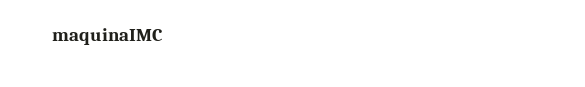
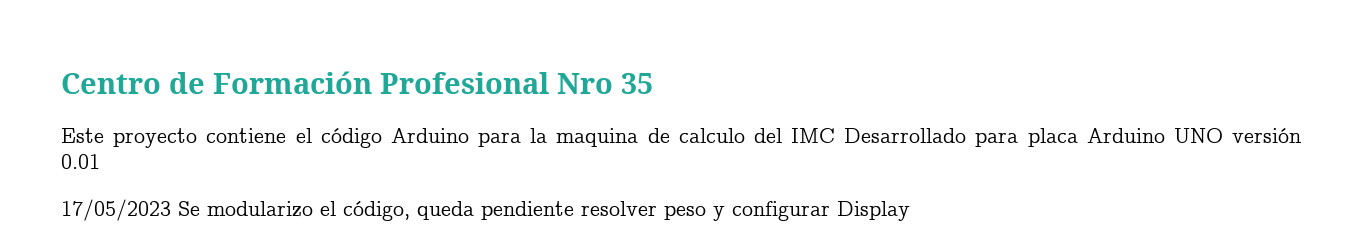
[52,28,163,45] maquinaIMC -> [61,71,653,94] [61,128,1301,148] [61,154,100,169] [61,199,910,221] Centro de Formación Profesional Nro 35 // Este proyecto contiene el código Arduino para la maquina de calculo del IMC Desarrollado para placa Arduino UNO versión 0.01 // 17/05/2023 Se modularizo el código, queda pendiente resolver peso y configurar Display

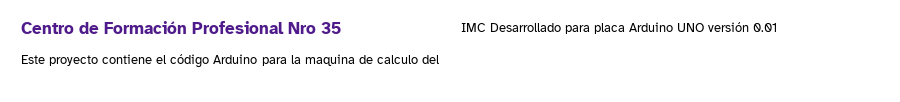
[61,199,910,221] // 17/05/2023 Se modularizo el código, queda pendiente resolver peso y configurar Display -> (777, 27) none

